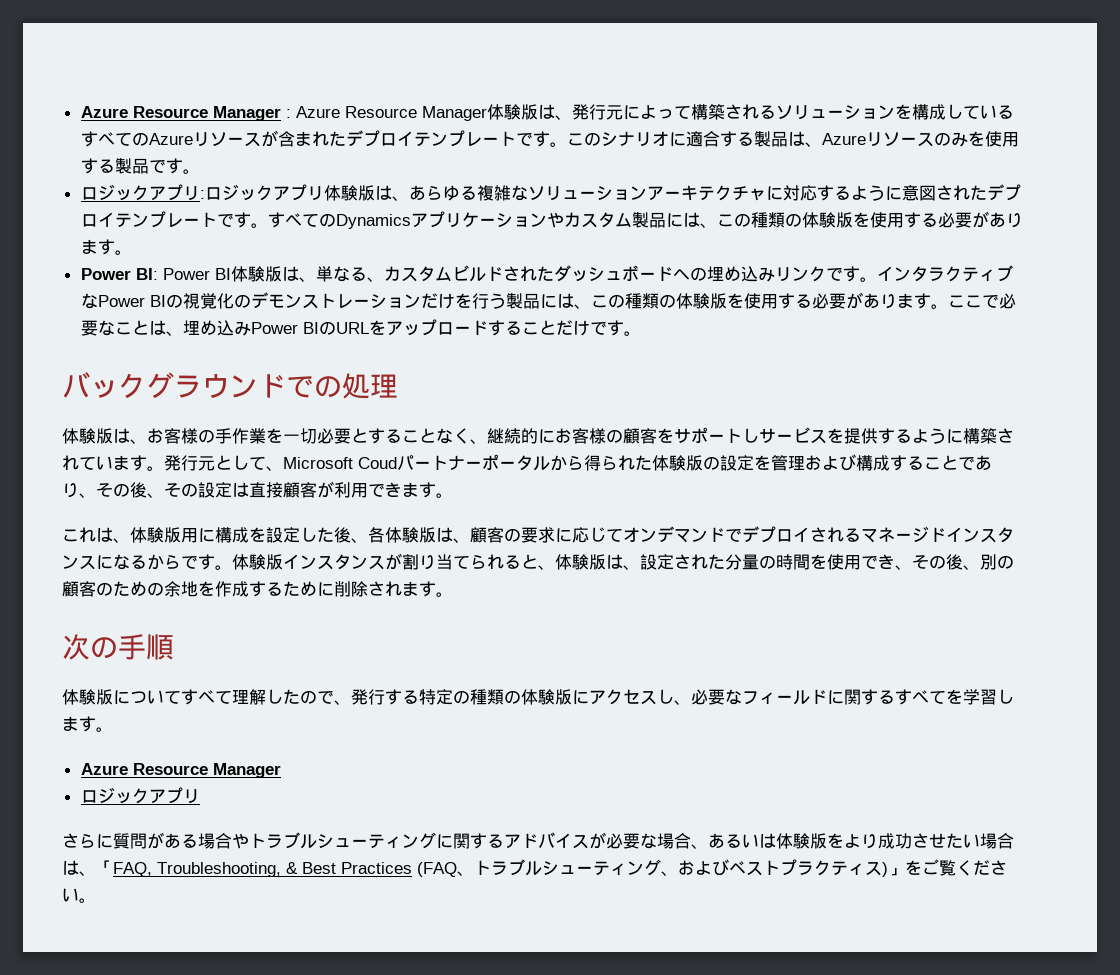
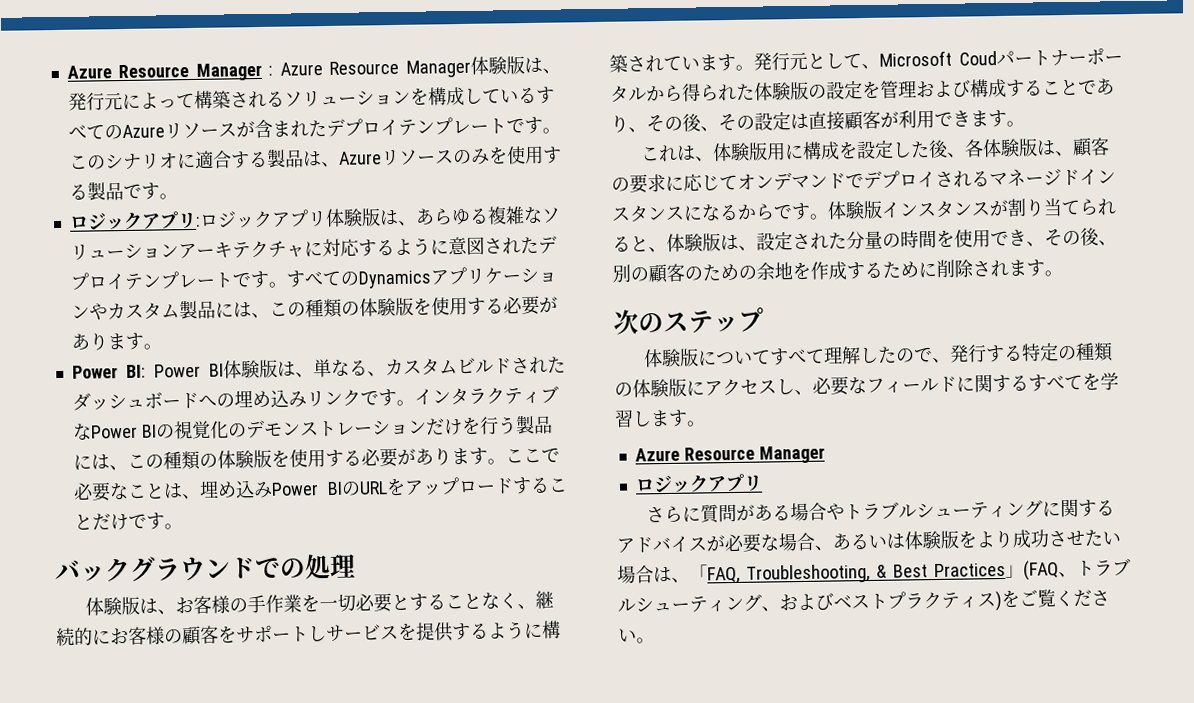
[118,634,174,660] 手順 -> [663,307,764,334] ステップ
(412, 868) none -> [1005,564,1024,578] 」
[888,867,905,876] 」 -> (1002, 601) none

